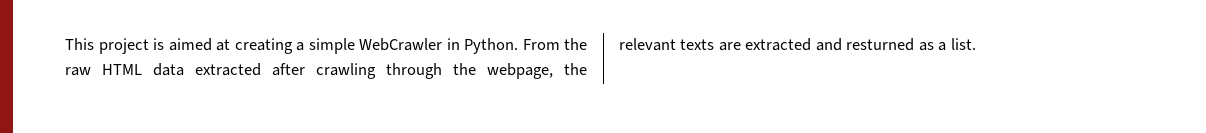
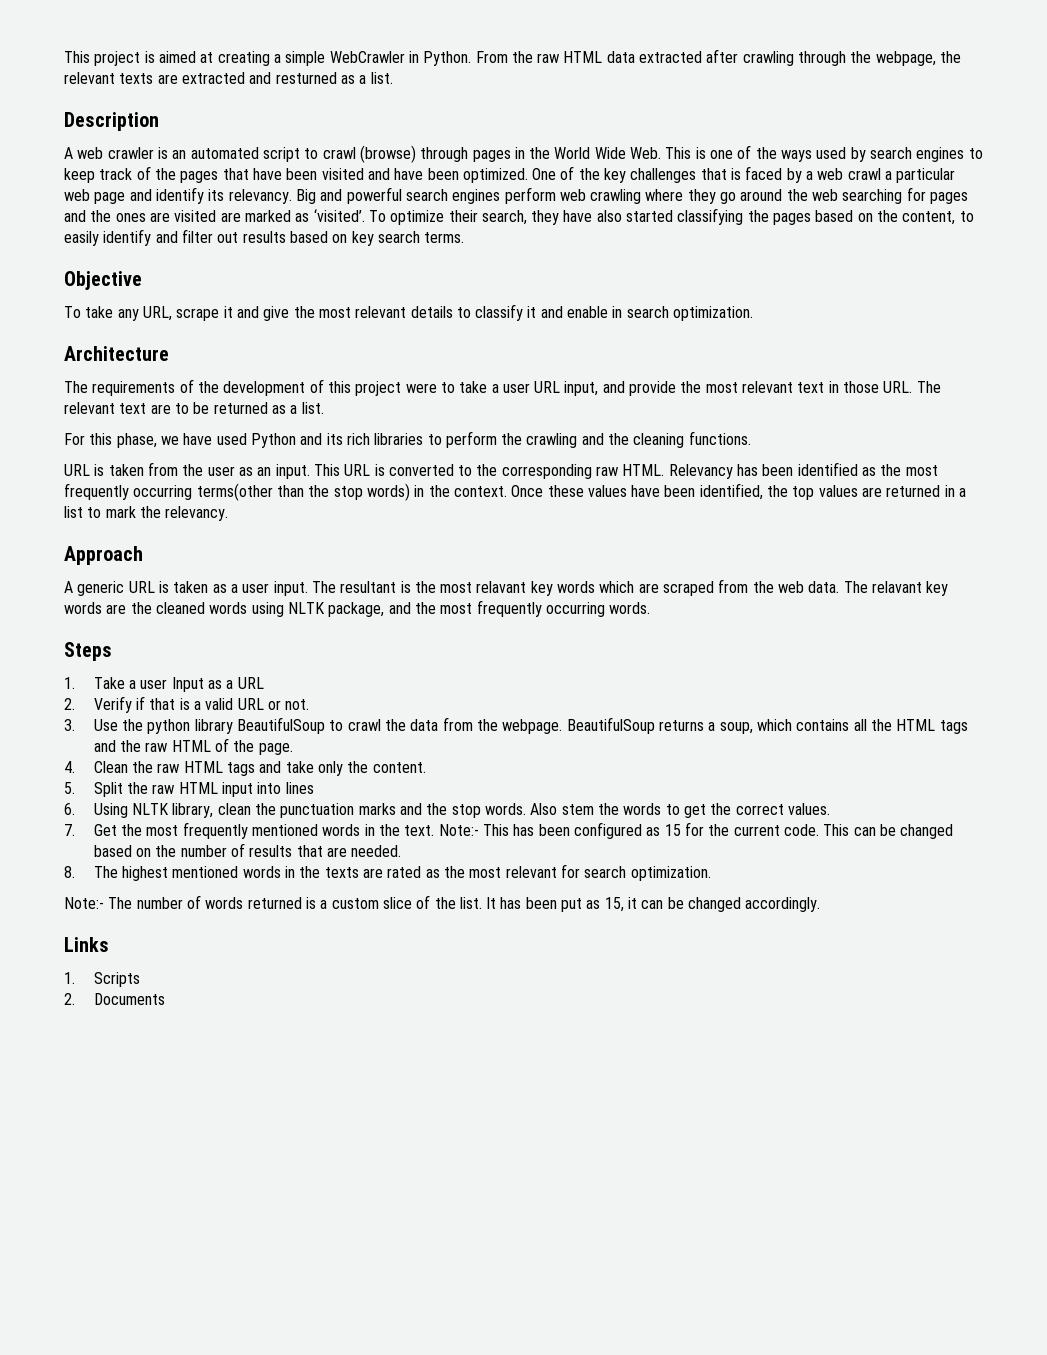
(976, 44) none -> [64,112,159,131] [64,145,983,163] [64,166,956,183] [64,187,969,204] [64,208,974,225] [64,229,465,246] [64,271,142,290] [64,304,754,321] [64,346,169,361] [64,379,941,396] [64,402,324,414] [64,431,751,448] [64,462,938,479] [64,483,967,501] [64,506,229,521] [64,546,143,565] [64,579,949,596] [64,600,651,617] [64,642,112,661] [64,677,264,692] [64,696,310,713] [64,717,968,734] [93,738,293,755] [64,761,426,776] [64,782,314,797] [64,803,830,818] [64,822,954,839] [93,843,402,857] [64,864,711,881] [64,895,821,912] [64,937,109,952] [64,972,140,987] [64,993,165,1005] // Description // A web crawler is an automated script to crawl (browse) through pages in the World Wide Web. This is one of the ways used by search engines to keep track of the pages that have been visited and have been optimized. One of the key challenges that is faced by a web crawl a particular web page and identify its relevancy. Big and powerful search engines perform web crawling where they go around the web searching for pages and the ones are visited are marked as ‘visited’. To optimize their search, they have also started classifying the pages based on the content, to easily identify and filter out results based on key search terms. // Objective // To take any URL, scrape it and give the most relevant details to classify it and enable in search optimization. // Architecture // The requirements of the development of this project were to take a user URL input, and provide the most relevant text in those URL. The relevant text are to be returned as a list. // For this phase, we have used Python and its rich libraries to perform the crawling and the cleaning functions. // URL is taken from the user as an input. This URL is converted to the corresponding raw HTML. Relevancy has been identified as the most frequently occurring terms(other than the stop words) in the context. Once these values have been identified, the top values are returned in a list to mark the relevancy. // Approach // A generic URL is taken as a user input. The resultant is the most relavant key words which are scraped from the web data. The relavant key words are the cleaned words using NLTK package, and the most frequently occurring words. // Steps // 1. Take a user Input as a URL // 2. Verify if that is a valid URL or not. // 3. Use the python library BeautifulSoup to crawl the data from the webpage. BeautifulSoup returns a soup, which contains all the HTML tags and the raw HTML of the page. // 4. Clean the raw HTML tags and take only the content. // 5. Split the raw HTML input into lines // 6. Using NLTK library, clean the punctuation marks and the stop words. Also stem the words to get the correct values. // 7. Get the most frequently mentioned words in the text. Note:- This has been configured as 15 for the current code. This can be changed based on the number of results that are needed. // 8. The highest mentioned words in the texts are rated as the most relevant for search optimization. // Note:- The number of words returned is a custom slice of the list. It has been put as 15, it can be changed accordingly. // Links // 1. Scripts // 2. Documents

